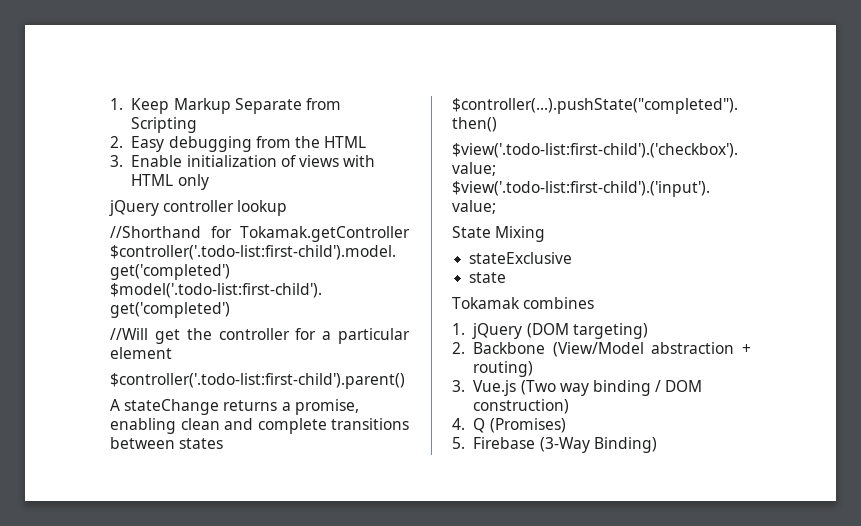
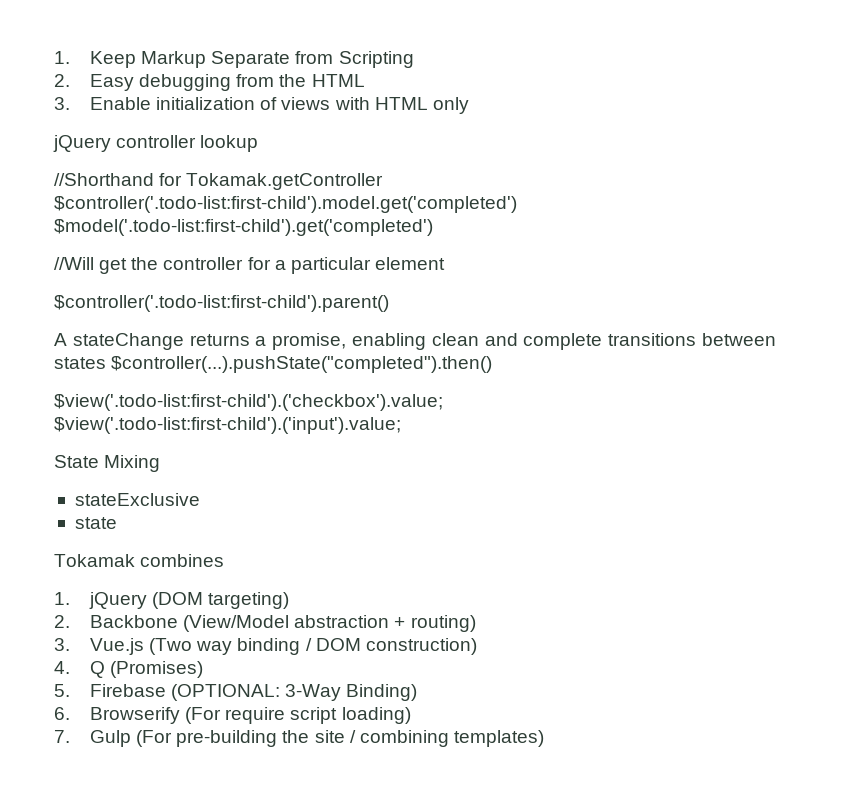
[539,437,590,453] (3-Way -> [171,684,342,701] (OPTIONAL: 3-Way
(657, 445) none -> [54,707,411,724] [54,730,544,747] // 6. Browserify (For require script loading) // 7. Gulp (For pre-building the site / combining templates)

